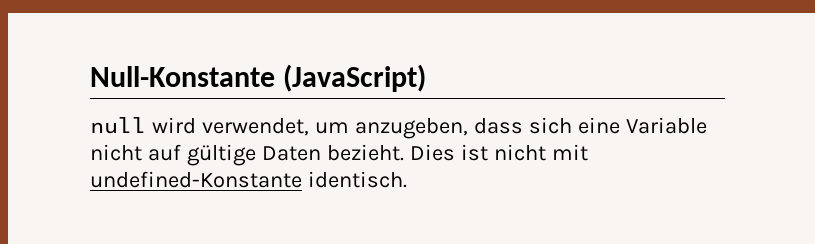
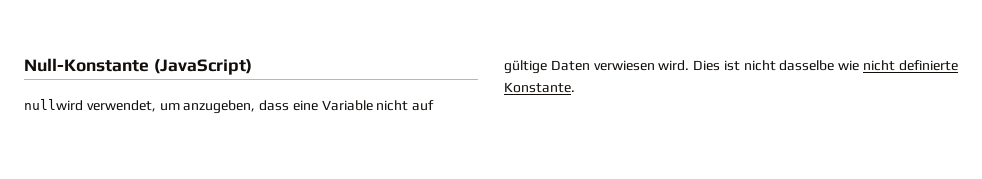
[90,117,196,134] null wird -> [24,99,83,111] nullwird
[528,117,572,134] sich -> (290, 105) none
[326,144,404,161] bezieht. -> [593,60,690,71] verwiesen wird.
[551,144,588,161] [90,171,407,188] mit undefined-Konstante identisch. -> [779,60,958,71] [504,82,575,93] dasselbe wie nicht definierte Konstante.

